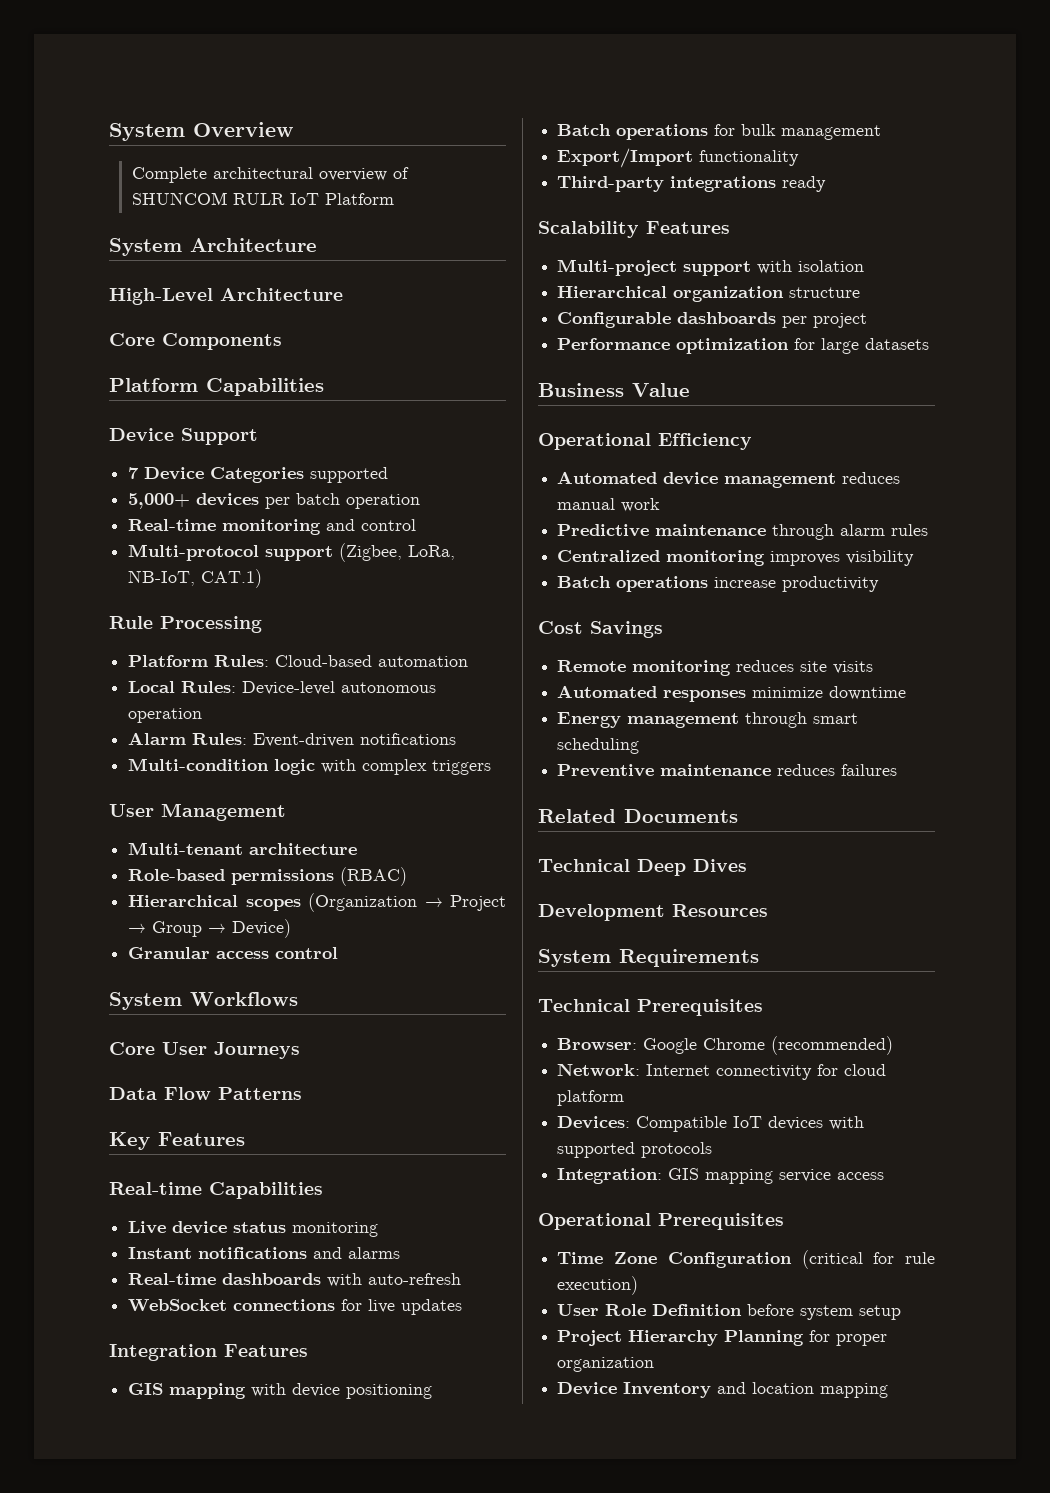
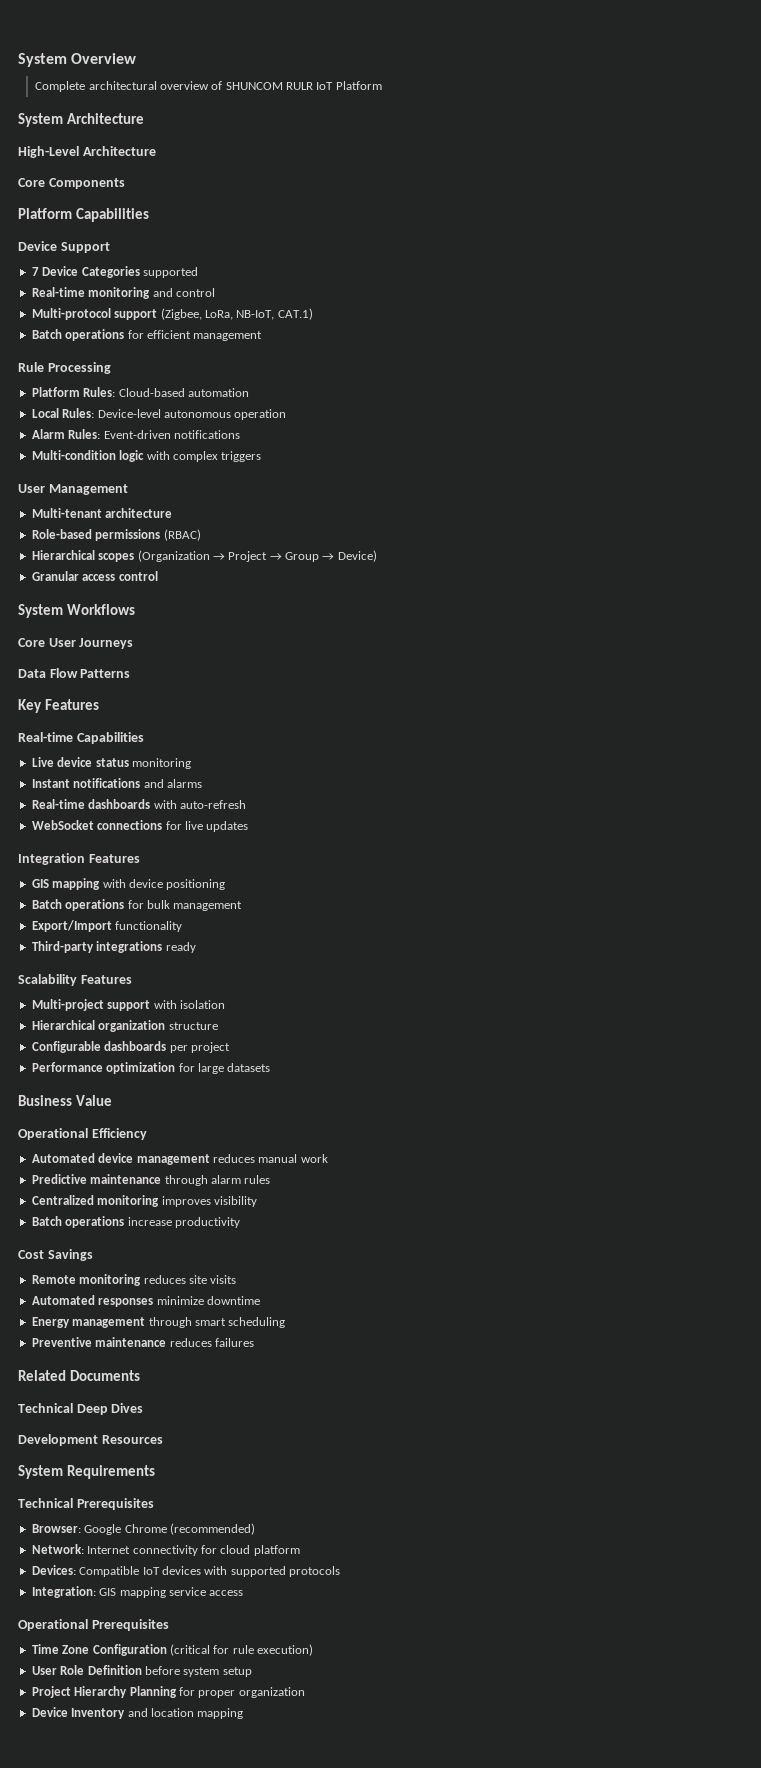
[128,493,421,509] // 5,000+ devices per batch operation -> (198, 272) none
(263, 578) none -> [31,329,263,341] // Batch operations for efficient management

